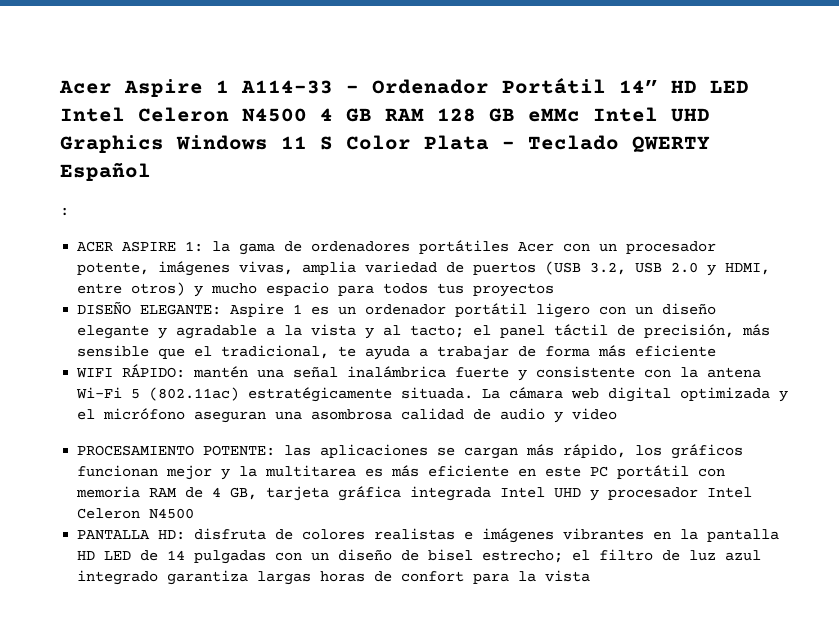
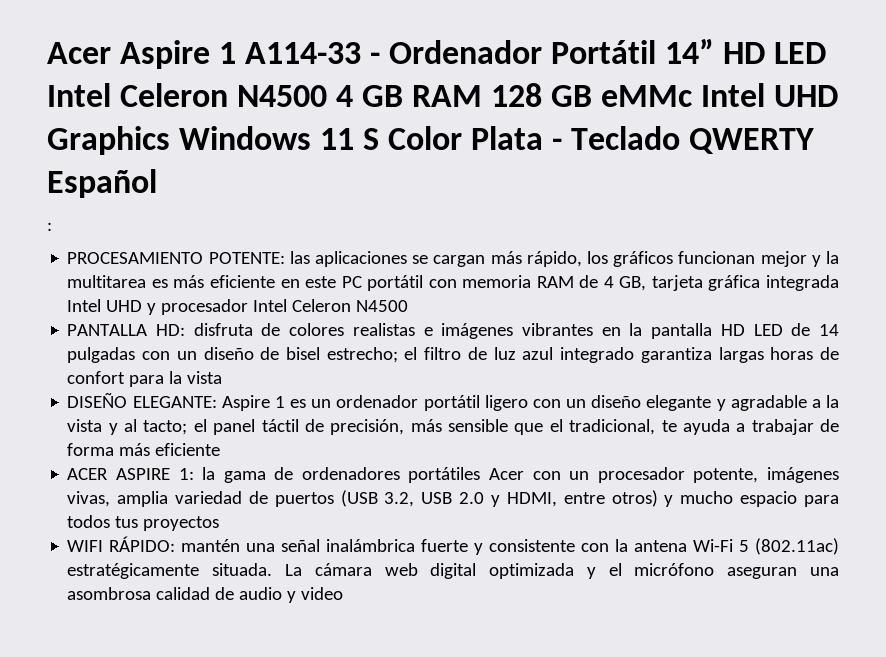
[77,240,717,255] [77,261,771,276] [77,282,555,297] [77,301,717,318] [77,324,771,339] [77,345,717,360] [76,364,762,381] [76,387,789,402] [77,408,618,423] // ACER ASPIRE 1: la gama de ordenadores portátiles Acer con un procesador potente, imágenes vivas, amplia variedad de puertos (USB 3.2, USB 2.0 y HDMI, entre otros) y mucho espacio para todos tus proyectos // DISEÑO ELEGANTE: Aspire 1 es un ordenador portátil ligero con un diseño elegante y agradable a la vista y al tacto; el panel táctil de precisión, más sensible que el tradicional, te ayuda a trabajar de forma más eficiente // WIFI RÁPIDO: mantén una señal inalámbrica fuerte y consistente con la antena Wi-Fi 5 (802.11ac) estratégicamente situada. La cámara web digital optimizada y el micrófono aseguran una asombrosa calidad de audio y video -> (52, 226) none
(591, 576) none -> [67,392,839,411] [67,419,839,435] [67,443,221,456] [67,467,839,483] [67,490,839,507] [67,515,220,531] [67,536,840,555] [67,563,839,579] [67,587,344,603] // DISEÑO ELEGANTE: Aspire 1 es un ordenador portátil ligero con un diseño elegante y agradable a la vista y al tacto; el panel táctil de precisión, más sensible que el tradicional, te ayuda a trabajar de forma más eficiente // ACER ASPIRE 1: la gama de ordenadores portátiles Acer con un procesador potente, imágenes vivas, amplia variedad de puertos (USB 3.2, USB 2.0 y HDMI, entre otros) y mucho espacio para todos tus proyectos // WIFI RÁPIDO: mantén una señal inalámbrica fuerte y consistente con la antena Wi-Fi 5 (802.11ac) estratégicamente situada. La cámara web digital optimizada y el micrófono aseguran una asombrosa calidad de audio y video

